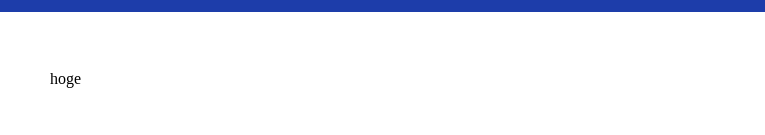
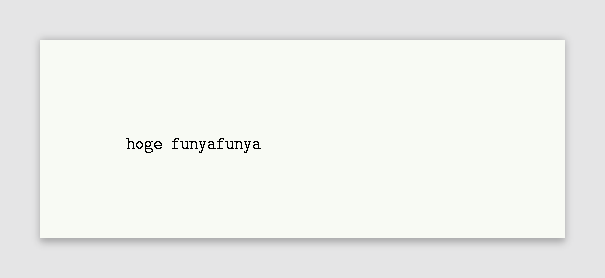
(81, 80) none -> [171,136,262,153] funyafunya

